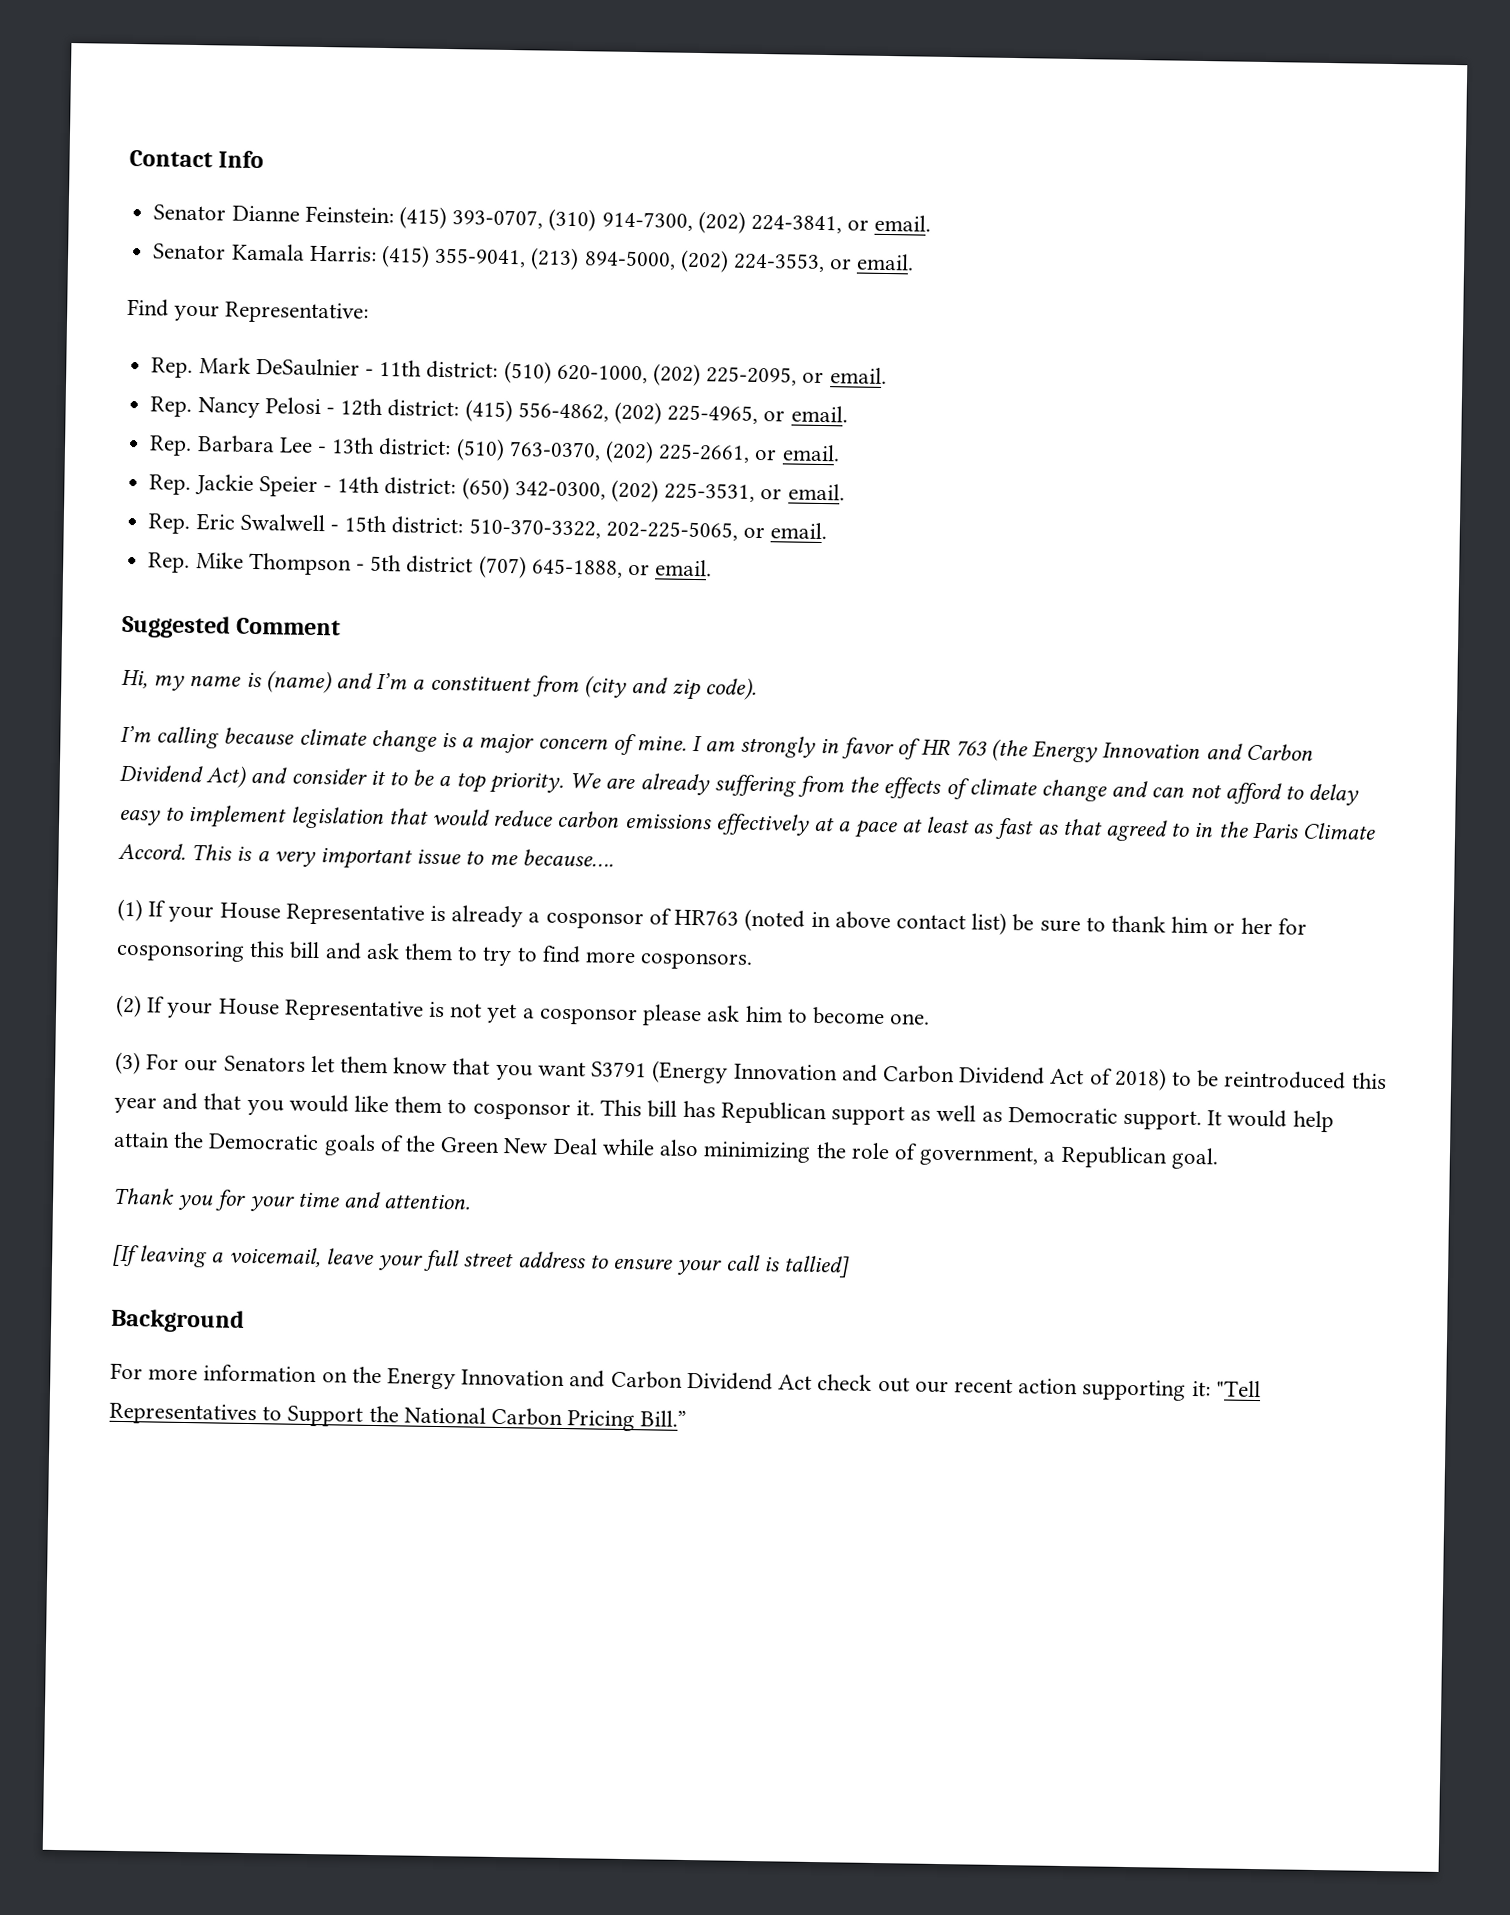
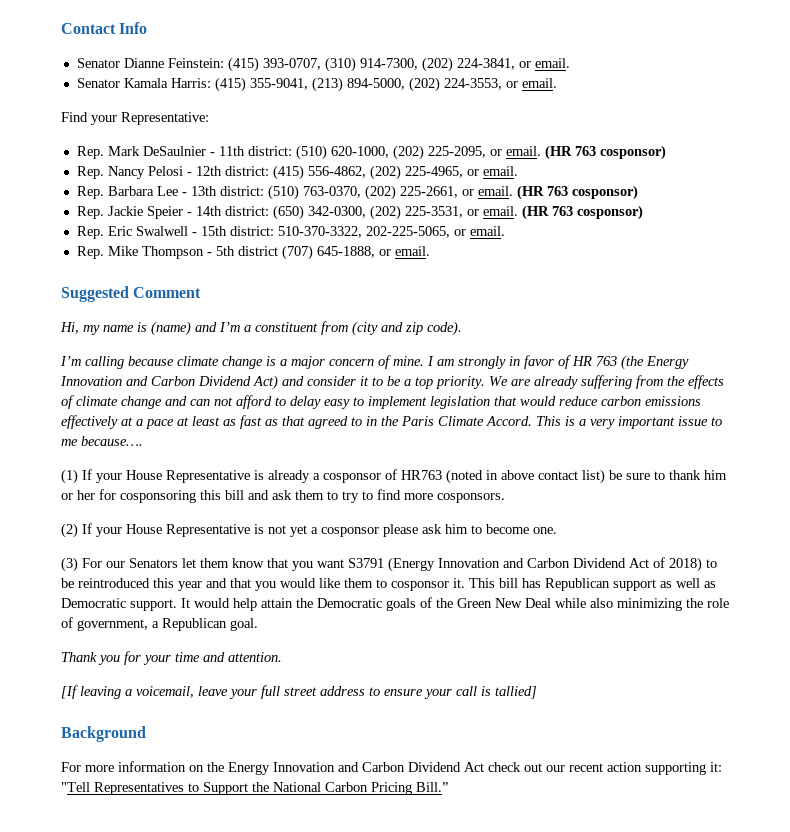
(887, 376) none -> [544,145,666,160] (HR 763 cosponsor)
(840, 453) none -> [516,185,638,200] (HR 763 cosponsor)
(845, 492) none -> [521,205,643,220] (HR 763 cosponsor)

